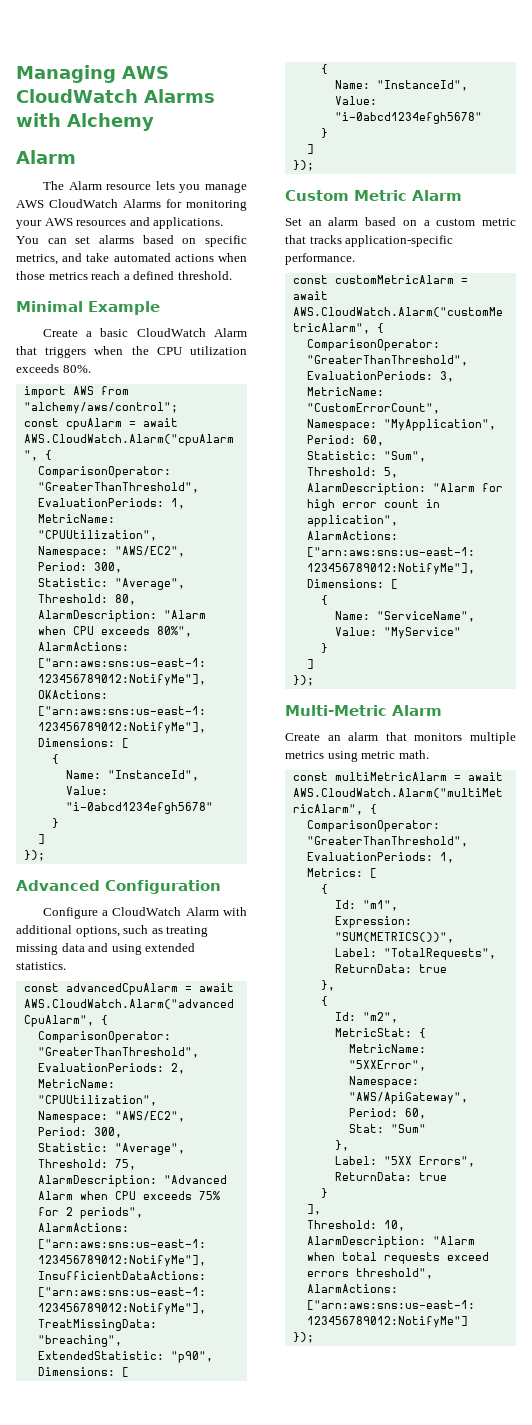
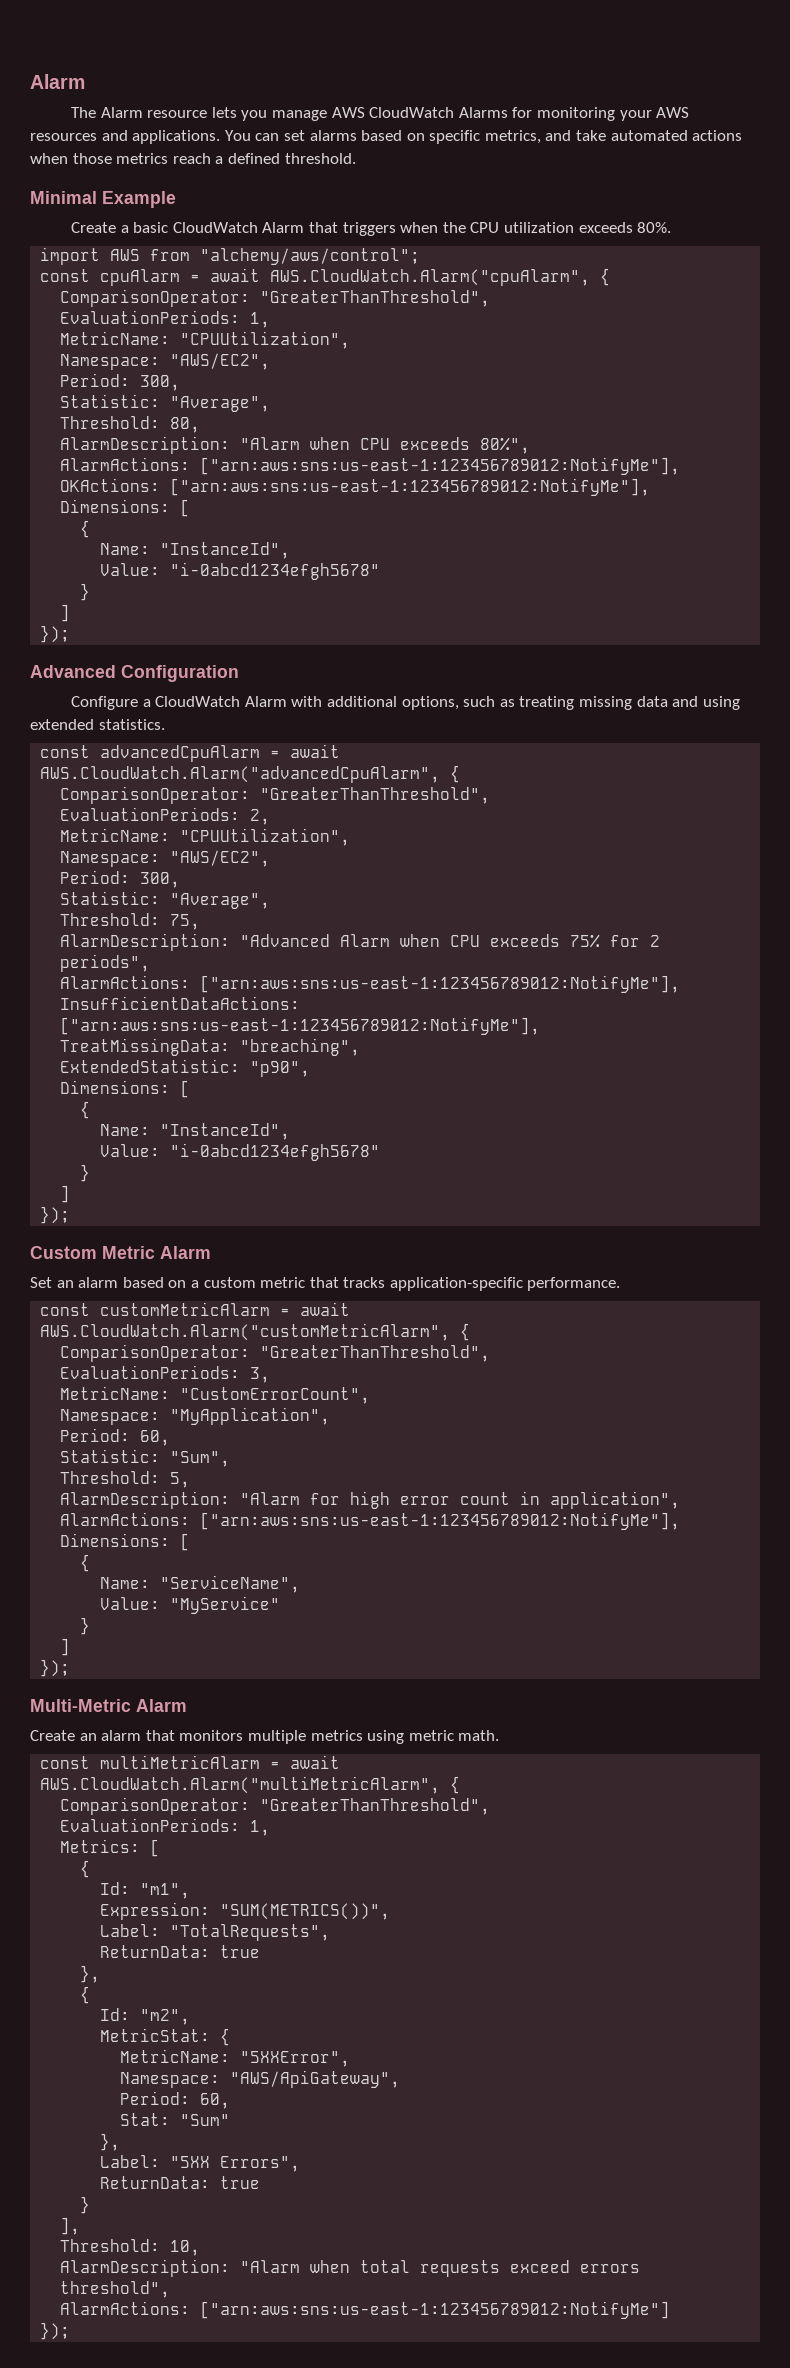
[16,65,169,83] [16,89,215,103] [16,113,154,131] Managing AWS CloudWatch Alarms with Alchemy // -> (30, 81) none

